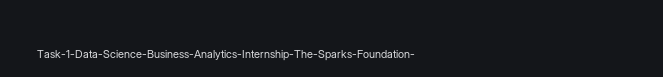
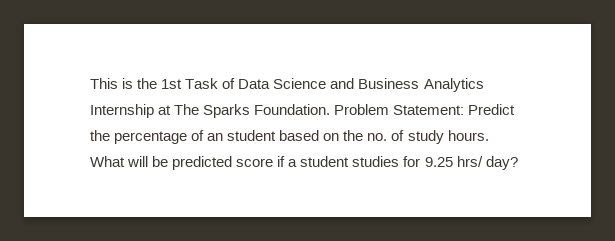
[37,50,415,61] Task-1-Data-Science-Business-Analytics-Internship-The-Sparks-Foundation- -> [90,78,484,92] [90,104,516,118] [90,130,489,144] [90,156,518,170] This is the 1st Task of Data Science and Business Analytics Internship at The Sparks Foundation. Problem Statement: Predict the percentage of an student based on the no. of study hours. What will be predicted score if a student studies for 9.25 hrs/ day?

